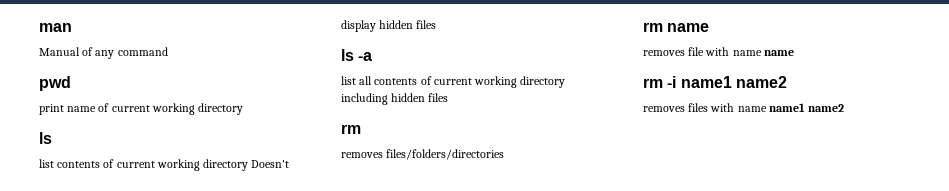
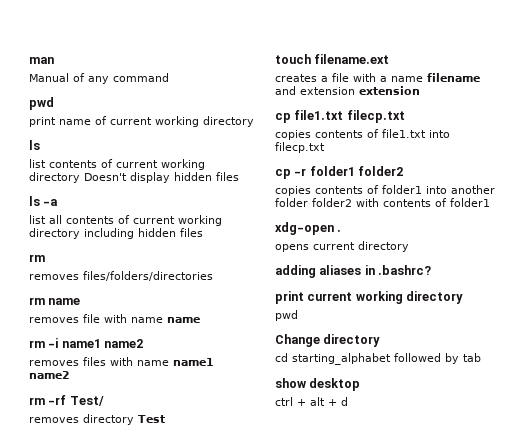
(845, 108) none -> [29,395,104,406] [29,414,165,425] [275,54,390,64] [275,73,480,82] [275,86,420,95] [275,110,405,123] [275,129,450,140] [275,142,325,153] [275,166,404,179] [275,185,495,196] [275,198,490,207] [275,222,342,235] [275,241,409,252] [275,265,432,278] [275,291,464,304] [275,310,298,321] [275,334,381,347] [275,353,481,365] [275,378,361,391] [275,397,348,406] // rm -rf Test/ // removes directory Test // touch filename.ext // creates a file with a name filename and extension extension // cp file1.txt filecp.txt // copies contents of file1.txt into filecp.txt // cp -r folder1 folder2 // copies contents of folder1 into another folder folder2 with contents of folder1 // xdg-open . // opens current directory // adding aliases in .bashrc? // print current working directory // pwd // Change directory // cd starting_alphabet followed by tab // show desktop // ctrl + alt + d

